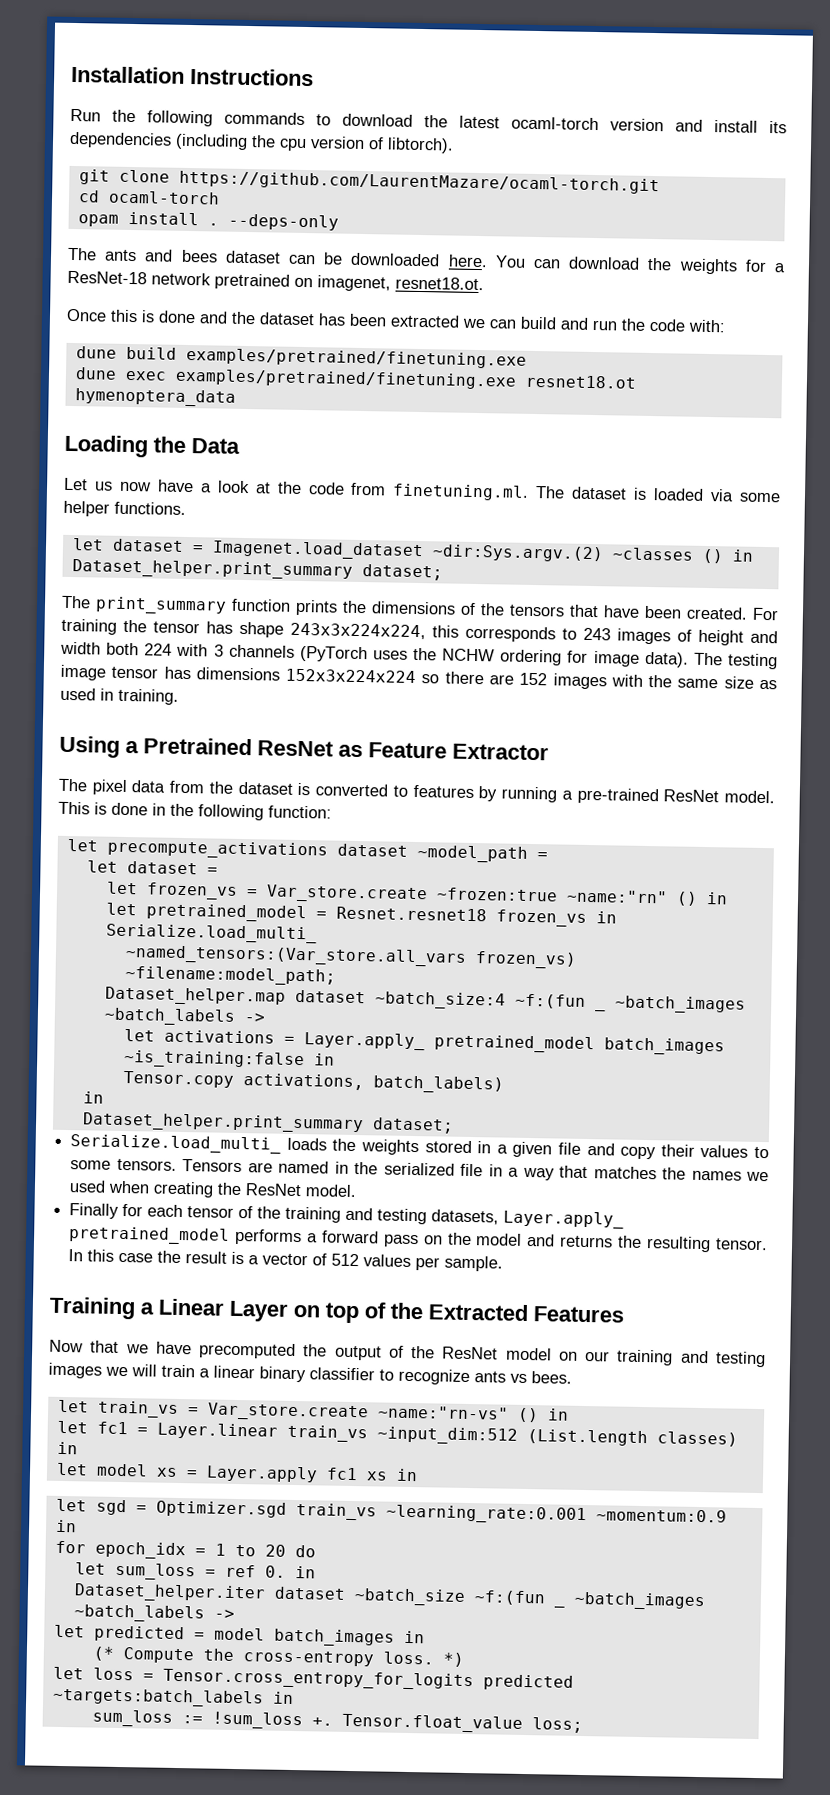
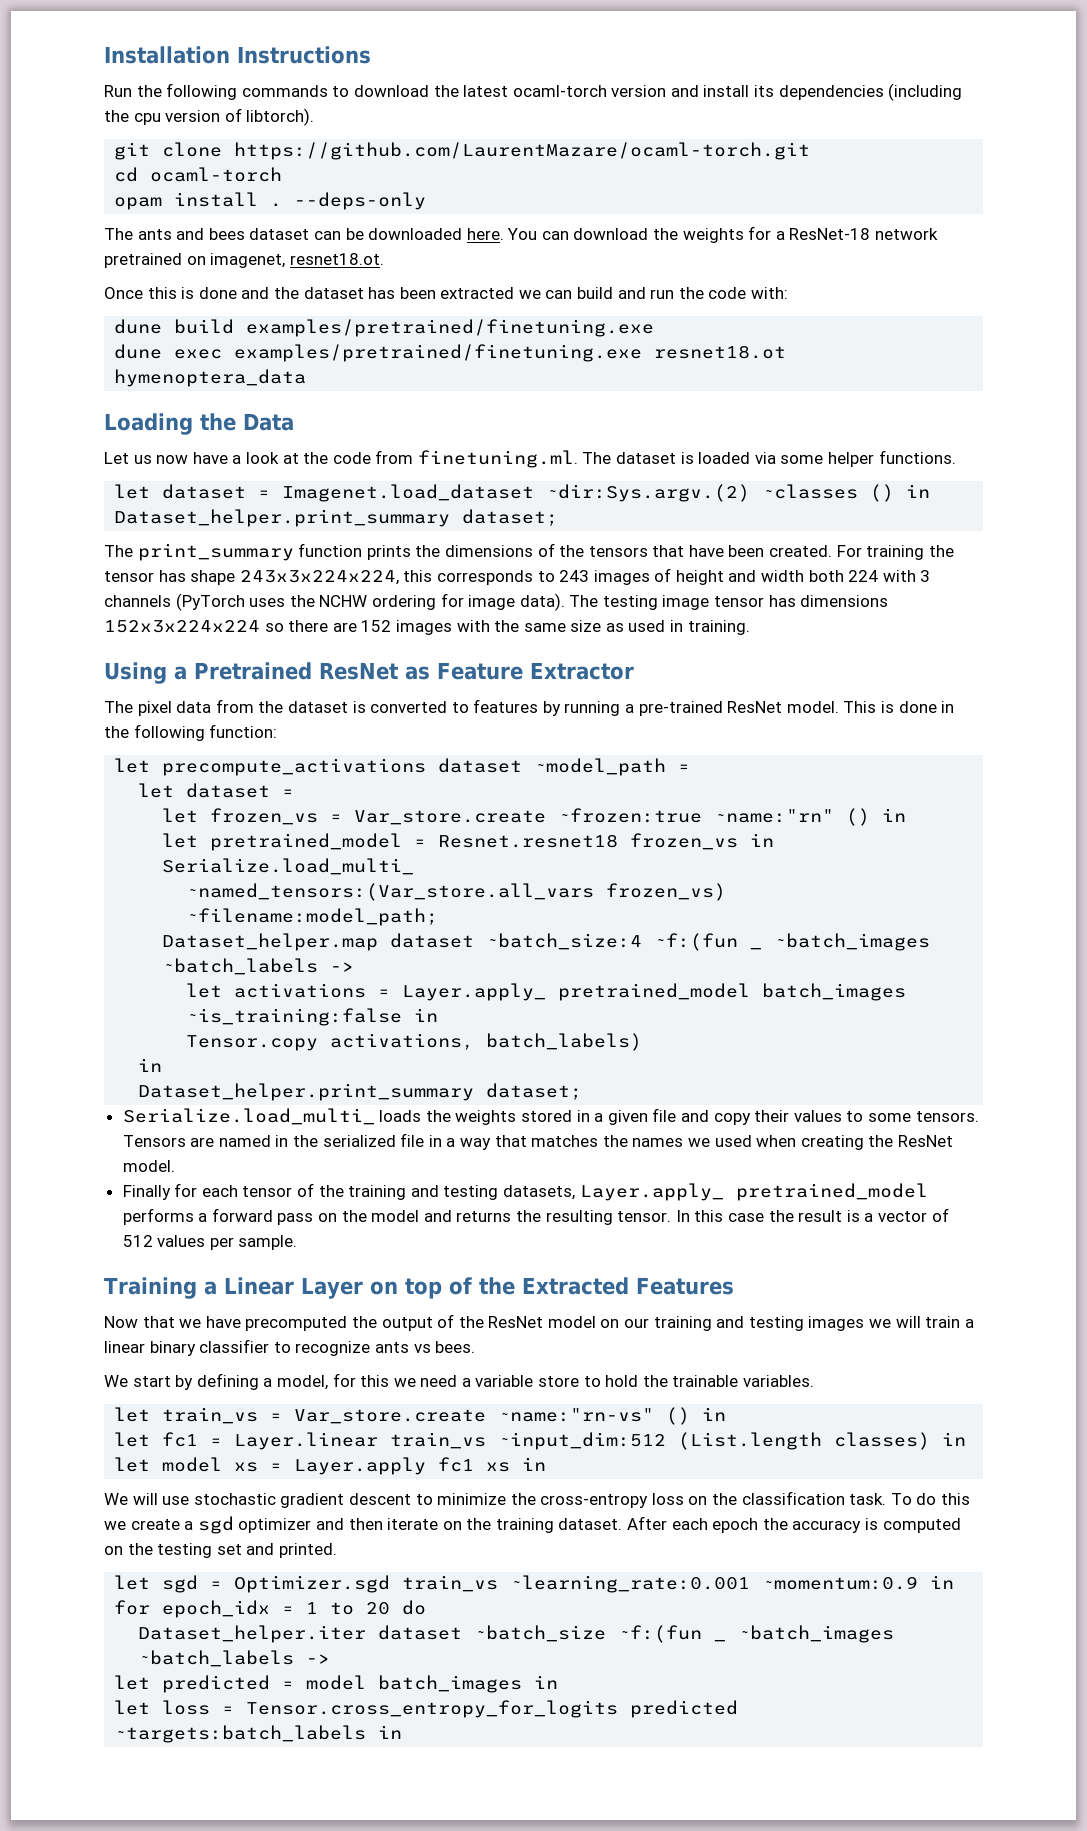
(572, 1377) none -> [104,1373,815,1390] // We start by defining a model, for this we need a variable store to hold the trainable variables.
(418, 1475) none -> [104,1491,971,1508] [104,1516,961,1534] [104,1543,337,1558] // We will use stochastic gradient descent to minimize the cross-entropy loss on the classification task. To do this we create a sgd optimizer and then iterate on the training dataset. After each epoch the accuracy is computed on the testing set and printed.
[74,1562,316,1581] // let sum_loss = ref 0. in -> (427, 1607) none
[92,1646,464,1667] // (* Compute the cross-entropy loss. *) -> (559, 1682) none
[91,1709,583,1734] // sum_loss := !sum_loss +. Tensor.float_value loss; -> (403, 1732) none

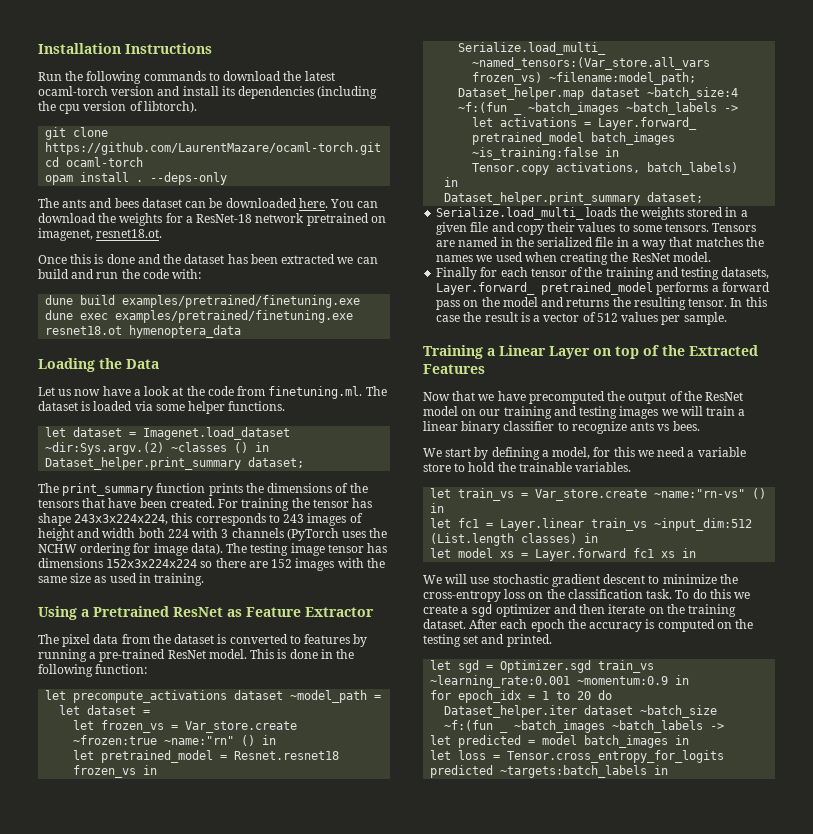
[402,983,547,1001] Layer.apply_ -> [598,117,698,130] Layer.forward_
[579,1183,724,1201] Layer.apply_ -> [436,282,536,295] Layer.forward_
[294,1457,427,1475] Layer.apply -> [535,548,627,561] Layer.forward

